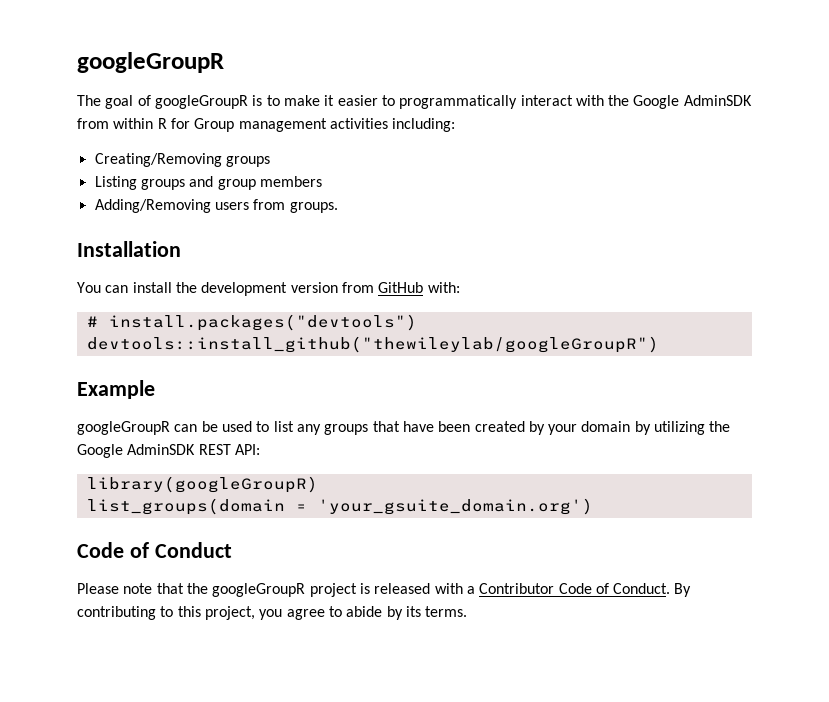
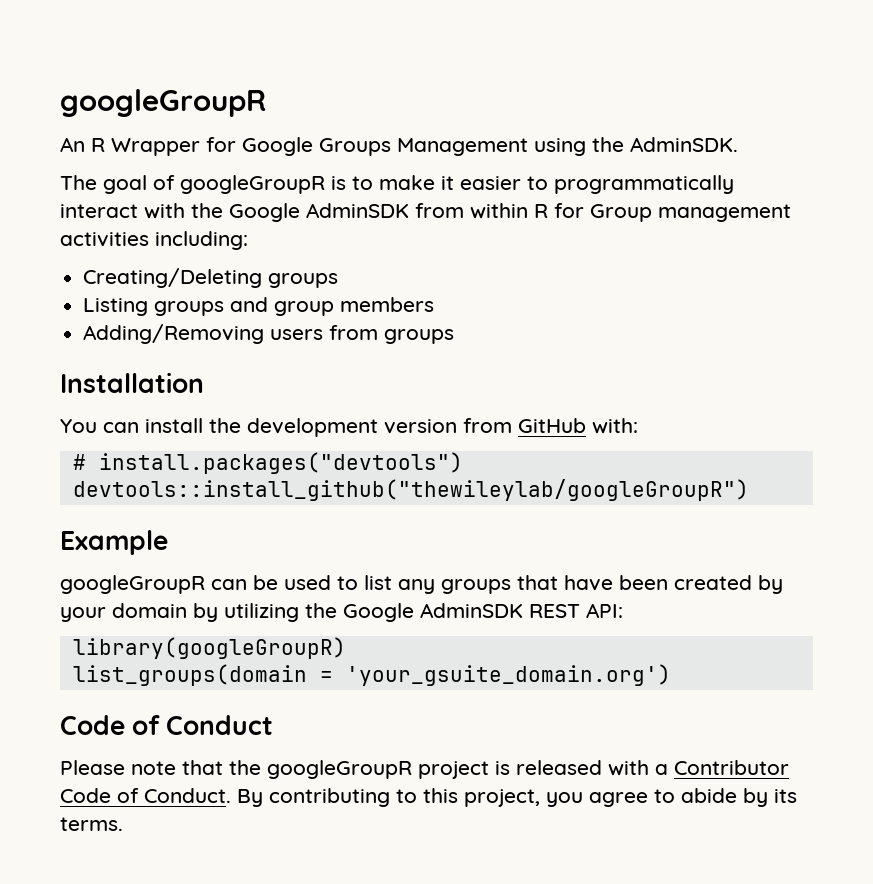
[77,52,224,73] googleGroupR -> [60,89,266,117] [60,137,738,156] googleGroupR // An R Wrapper for Google Groups Management using the AdminSDK.
[94,153,222,167] Creating/Removing -> [83,268,263,288] Creating/Deleting
[289,202,338,213] groups. -> [384,329,455,344] groups

